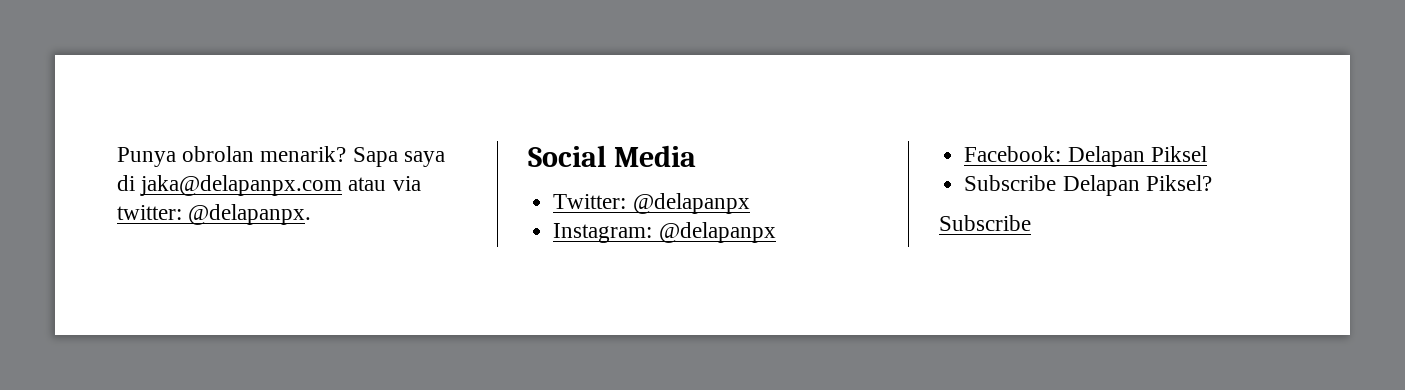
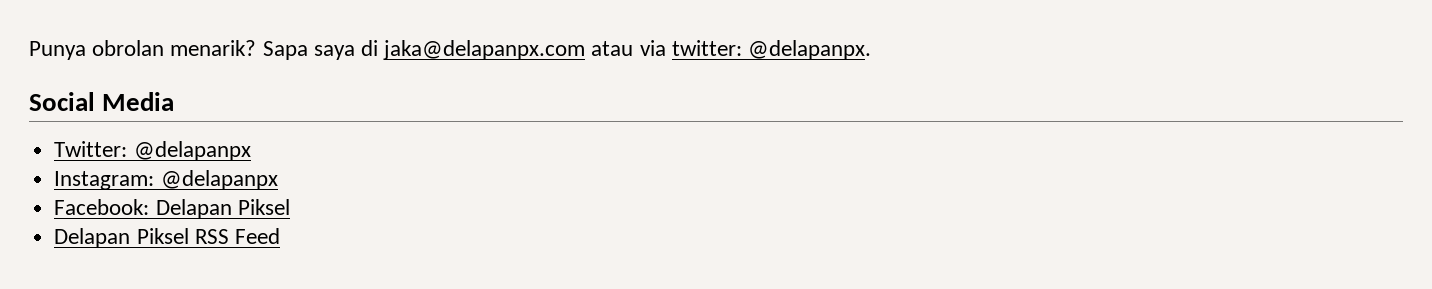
[964,175,1212,196] [939,215,1031,231] Subscribe Delapan Piksel? // Subscribe -> [54,228,280,248] Delapan Piksel RSS Feed

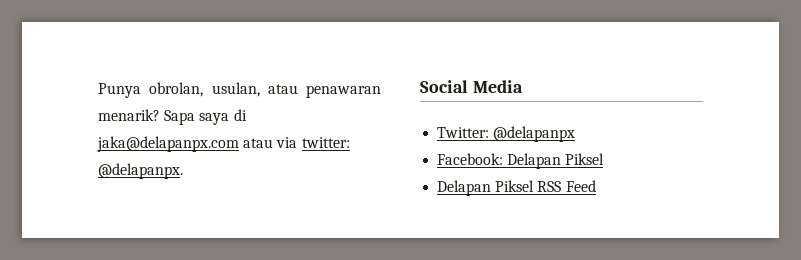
[92,40,165,56] obrolan -> [149,82,381,98] obrolan, usulan, atau penawaran
[54,170,278,190] // Instagram: @delapanpx -> (576, 134) none

